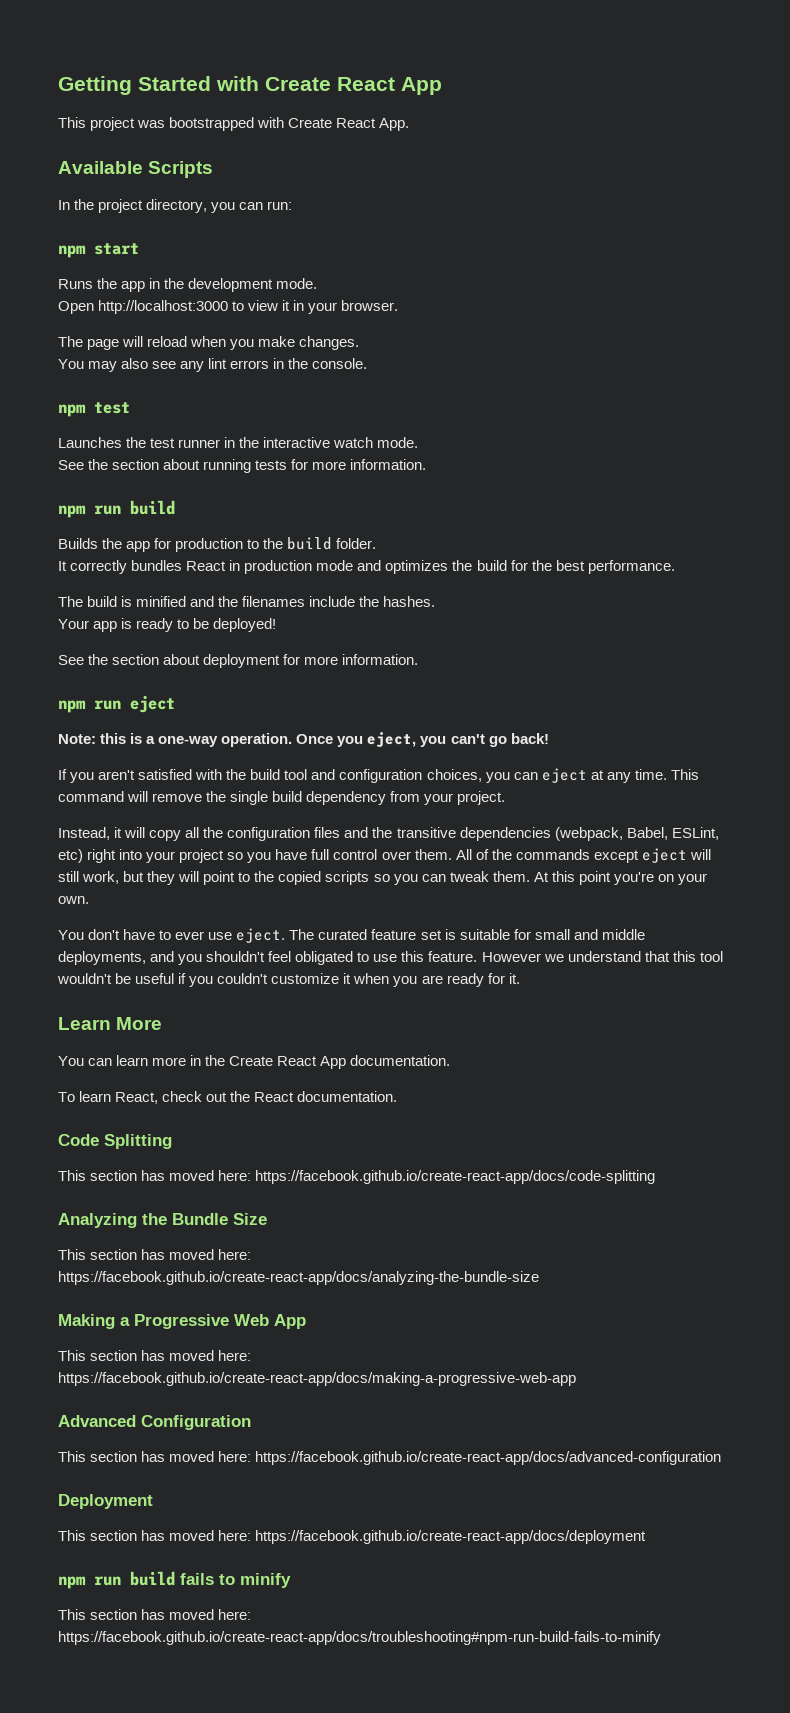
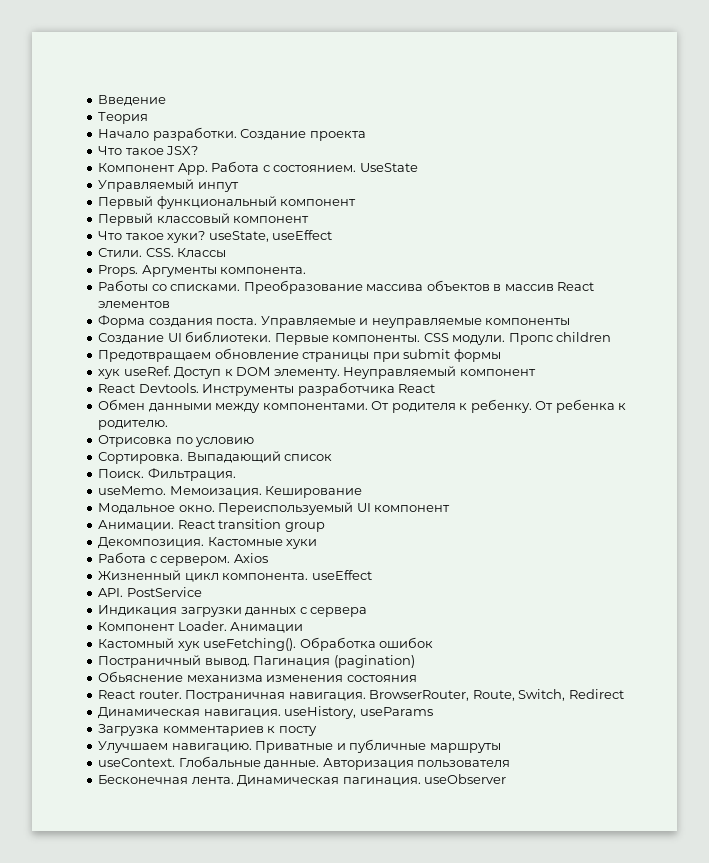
[58,76,442,95] [58,117,410,131] [58,161,214,178] [58,199,293,213] [58,243,139,258] [58,278,318,292] [58,300,399,314] [58,336,360,350] [58,358,368,372] [58,402,130,417] [58,437,419,448] [58,459,427,473] [58,500,175,518] [58,537,377,552] [58,560,675,574] [58,596,436,607] [58,618,277,632] [58,654,419,668] [58,695,175,713] [58,732,549,747] [58,768,699,783] [58,791,506,805] [58,827,719,841] [58,848,711,863] [58,871,707,885] [58,896,89,904] [58,928,645,943] [58,951,723,965] [57,973,520,987] [58,1017,163,1030] [58,1055,451,1069] [58,1091,398,1104] [58,1134,172,1149] [58,1170,656,1184] [58,1213,267,1228] [58,1249,252,1260] [58,1271,539,1285] [58,1314,306,1329] [58,1350,252,1361] [58,1372,576,1386] [58,1415,251,1430] [58,1451,722,1465] [58,1494,153,1509] [58,1530,647,1544] [58,1571,291,1589] [58,1609,252,1620] [58,1631,661,1645] Getting Started with Create React App // This project was bootstrapped with Create React App. // Available Scripts // In the project directory, you can run: // npm start // Runs the app in the development mode. // Open http://localhost:3000 to view it in your browser. // The page will reload when you make changes. // You may also see any lint errors in the console. // npm test // Launches the test runner in the interactive watch mode. // See the section about running tests for more information. // npm run build // Builds the app for production to the build folder. // It correctly bundles React in production mode and optimizes the build for the best performance. // The build is minified and the filenames include the hashes. // Your app is ready to be deployed! // See the section about deployment for more information. // npm run eject // Note: this is a one-way operation. Once you eject, you can't go back! // If you aren't satisfied with the build tool and configuration choices, you can eject at any time. This command will remove the single build dependency from your project. // Instead, it will copy all the configuration files and the transitive dependencies (webpack, Babel, ESLint, etc) right into your project so you have full control over them. All of the commands except eject will still work, but they will point to the copied scripts so you can tweak them. At this point you're on your own. // You don't have to ever use eject. The curated feature set is suitable for small and middle deployments, and you shouldn't feel obligated to use this feature. However we understand that this tool wouldn't be useful if you couldn't customize it when you are ready for it. // Learn More // You can learn more in the Create React App documentation. // To learn React, check out the React documentation. // Code Splitting // This section has moved here: https://facebook.github.io/create-react-app/docs/code-splitting // Analyzing the Bundle Size // This section has moved here: https://facebook.github.io/create-react-app/docs/analyzing-the-bundle-size // Making a Progressive Web App // This section has moved here: https://facebook.github.io/create-react-app/docs/making-a-progressive-web-app // Advanced Configuration // This section has moved here: https://facebook.github.io/create-react-app/docs/advanced-configuration // Deployment // This section has moved here: https://facebook.github.io/create-react-app/docs/deployment // npm run build fails to minify // This section has moved here: https://facebook.github.io/create-react-app/docs/troubleshooting#npm-run-build-fails-to-minify -> [98,95,167,106] [98,112,149,124] [98,127,366,141] [98,146,199,155] [98,161,418,175] [98,179,239,192] [98,196,357,209] [98,213,310,226] [98,230,333,243] [98,248,227,258] [98,265,307,277] [98,280,595,294] [98,301,171,308] [98,315,571,328] [98,331,612,345] [98,348,501,362] [98,366,536,379] [98,382,436,396] [98,399,627,413] [98,420,169,430] [98,435,255,447] [98,451,333,464] [98,468,236,481] [98,486,363,498] [98,502,451,515] [98,519,325,532] [98,537,318,549] [98,552,268,566] [98,570,372,582] [98,587,202,597] [98,605,368,617] [98,621,304,633] [98,637,434,651] [98,655,415,668] [98,671,417,683] [98,689,624,702] [98,706,433,719] [98,724,317,736] [98,739,501,753] [98,756,511,770] [98,774,507,787] Введение // Теория // Начало разработки. Создание проекта // Что такое JSX? // Компонент App. Работа с состоянием. UseState // Управляемый инпут // Первый функциональный компонент // Первый классовый компонент // Что такое хуки? useState, useEffect // Стили. CSS. Классы // Props. Аргументы компонента. // Работы со списками. Преобразование массива объектов в массив React элементов // Форма создания поста. Управляемые и неуправляемые компоненты // Создание UI библиотеки. Первые компоненты. CSS модули. Пропс children // Предотвращаем обновление страницы при submit формы // хук useRef. Доступ к DOM элементу. Неуправляемый компонент // React Devtools. Инструменты разработчика React // Обмен данными между компонентами. От родителя к ребенку. От ребенка к родителю. // Отрисовка по условию // Сортировка. Выпадающий список // Поиск. Фильтрация. // useMemo. Мемоизация. Кеширование // Модальное окно. Переиспользуемый UI компонент // Анимации. React transition group // Декомпозиция. Кастомные хуки // Работа с сервером. Axios // Жизненный цикл компонента. useEffect // API. PostService // Индикация загрузки данных с сервера // Компонент Loader. Анимации // Кастомный хук useFetching(). Обработка ошибок // Постраничный вывод. Пагинация (pagination) // Обьяснение механизма изменения состояния // React router. Постраничная навигация. BrowserRouter, Route, Switch, Redirect // Динамическая навигация. useHistory, useParams // Загрузка комментариев к посту // Улучшаем навигацию. Приватные и публичные маршруты // useContext. Глобальные данные. Авторизация пользователя // Бесконечная лента. Динамическая пагинация. useObserver

